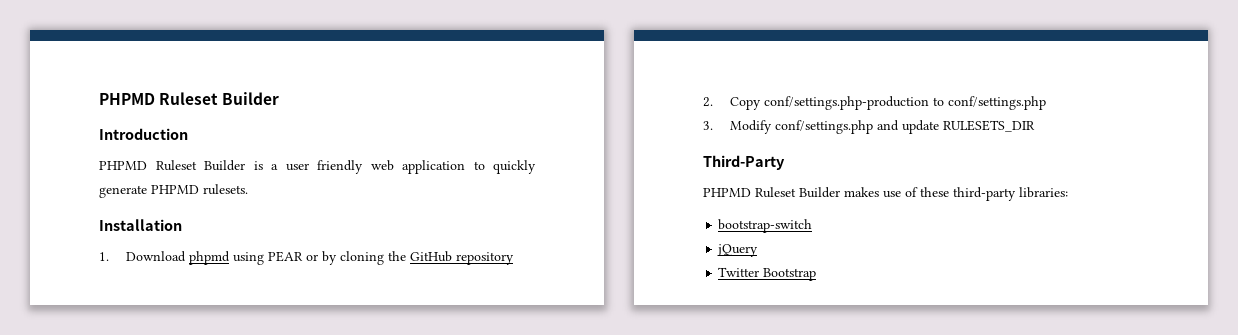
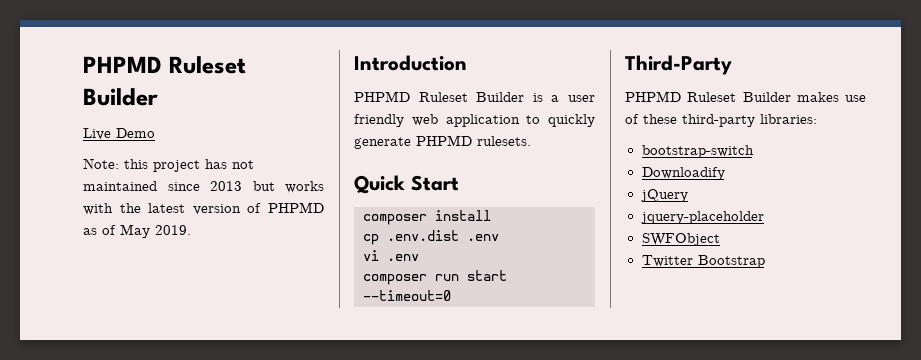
[99,92,280,105] PHPMD Ruleset Builder -> [83,56,246,74] [83,88,158,106] [83,128,155,140] [83,158,254,172] [83,181,324,193] [83,202,324,215] [83,224,191,238] PHPMD Ruleset Builder // Live Demo // Note: this project has not maintained since 2013 but works with the latest version of PHPMD as of May 2019.
[99,219,182,231] [99,251,515,265] [703,96,1047,110] [703,120,1036,134] Installation // 1. Download phpmd using PEAR or by cloning the GitHub repository // 2. Copy conf/settings.php-production to conf/settings.php // 3. Modify conf/settings.php and update RULESETS_DIR -> [354,175,459,194] [363,210,491,225] [363,230,499,245] [363,250,419,261] [363,270,507,285] [363,290,451,301] Quick Start // composer install // cp .env.dist .env // vi .env // composer run start --timeout=0
(813, 226) none -> [641,167,725,180] // Downloadify
(759, 250) none -> [640,211,764,224] [641,233,720,246] // jquery-placeholder // SWFObject

